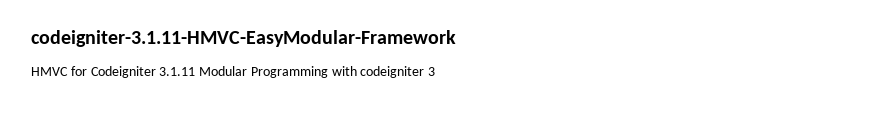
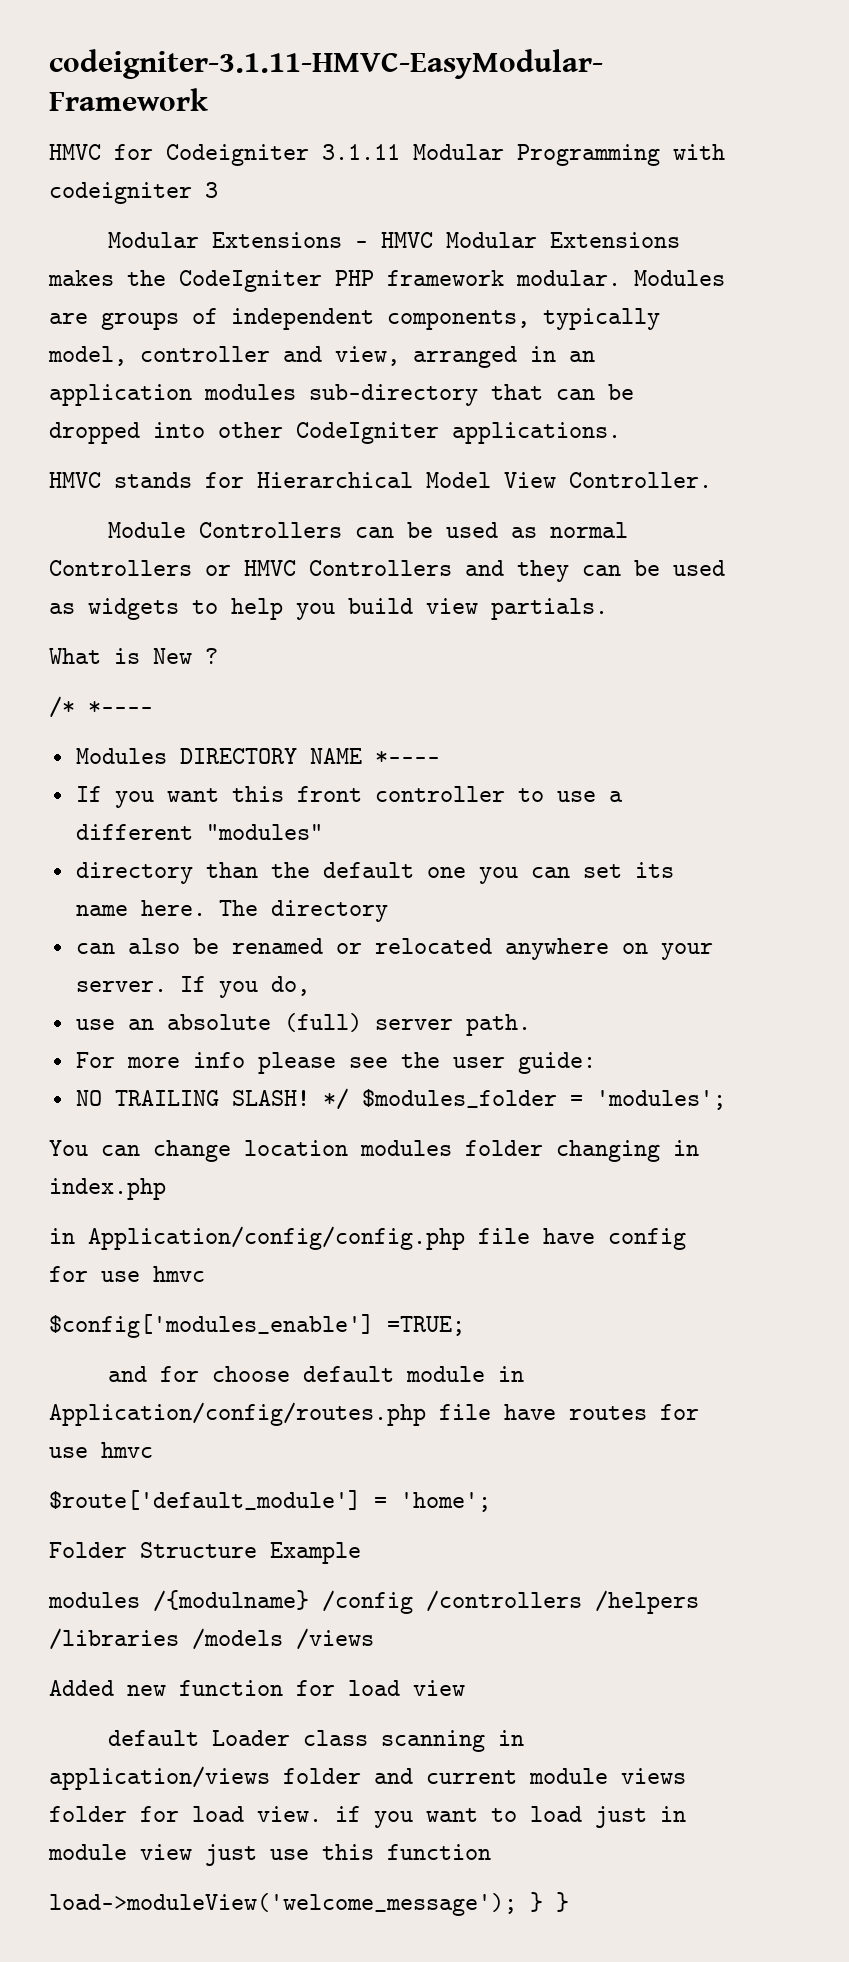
(436, 71) none -> [107,232,680,248] [48,270,725,292] [49,308,660,330] [48,346,595,368] [49,384,634,406] [49,422,621,444] [49,472,712,488] [107,522,628,538] [49,560,725,582] [49,598,608,620] [49,648,218,664] [49,696,153,718] [75,748,440,764] [75,786,623,808] [75,824,323,840] [75,862,674,884] [75,900,388,922] [75,938,713,960] [75,976,310,998] [75,1013,531,1036] [75,1052,596,1074] [75,1088,726,1110] [49,1140,699,1162] [49,1178,166,1200] [49,1226,686,1250] [49,1266,205,1282] [49,1314,465,1338] [107,1366,524,1382] [49,1402,699,1426] [49,1442,153,1458] [49,1490,491,1512] [49,1542,361,1564] [48,1590,699,1614] [49,1628,374,1650] [49,1680,465,1696] [107,1730,524,1752] [49,1766,686,1790] [49,1806,686,1828] [48,1844,491,1866] [49,1892,569,1916] // Modular Extensions - HMVC Modular Extensions makes the CodeIgniter PHP framework modular. Modules are groups of independent components, typically model, controller and view, arranged in an application modules sub-directory that can be dropped into other CodeIgniter applications. // HMVC stands for Hierarchical Model View Controller. // Module Controllers can be used as normal Controllers or HMVC Controllers and they can be used as widgets to help you build view partials. // What is New ? // /* *---- // Modules DIRECTORY NAME *---- // If you want this front controller to use a different "modules" // directory than the default one you can set its name here. The directory // can also be renamed or relocated anywhere on your server. If you do, // use an absolute (full) server path. // For more info please see the user guide: // NO TRAILING SLASH! */ $modules_folder = 'modules'; // You can change location modules folder changing in index.php // in Application/config/config.php file have config for use hmvc // $config['modules_enable'] =TRUE; // and for choose default module in Application/config/routes.php file have routes for use hmvc // $route['default_module'] = 'home'; // Folder Structure Example // modules /{modulname} /config /controllers /helpers /libraries /models /views // Added new function for load view // default Loader class scanning in application/views folder and current module views folder for load view. if you want to load just in module view just use this function // load->moduleView('welcome_message'); } }

